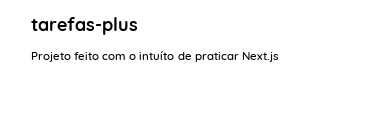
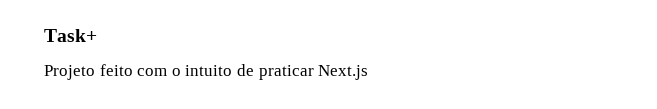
[31,17,138,35] tarefas-plus -> [44,29,97,42] Task+
[139,51,175,60] intuíto -> [185,65,233,76] intuito

